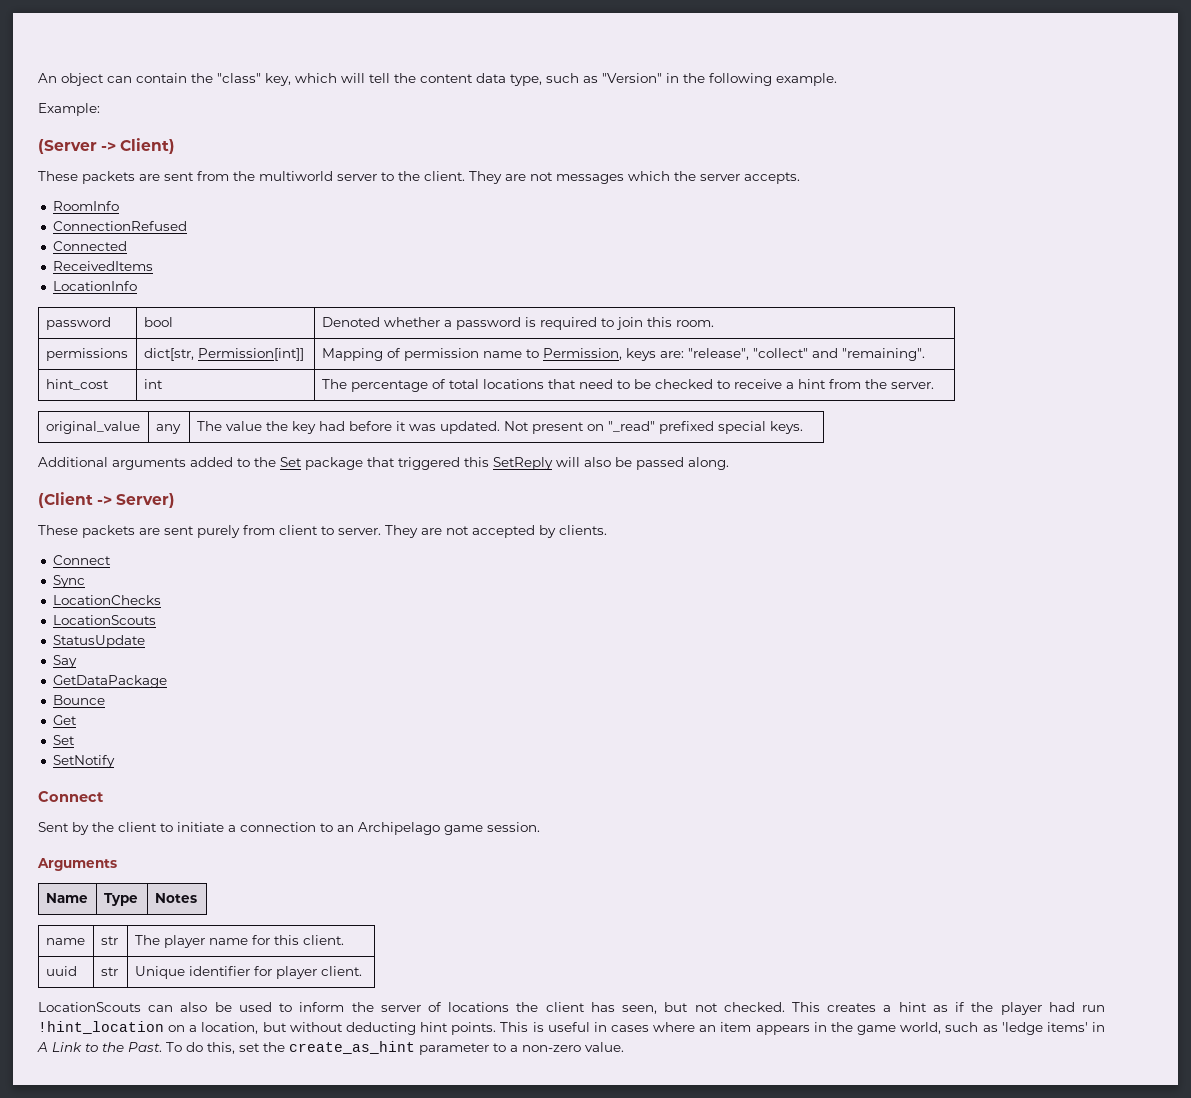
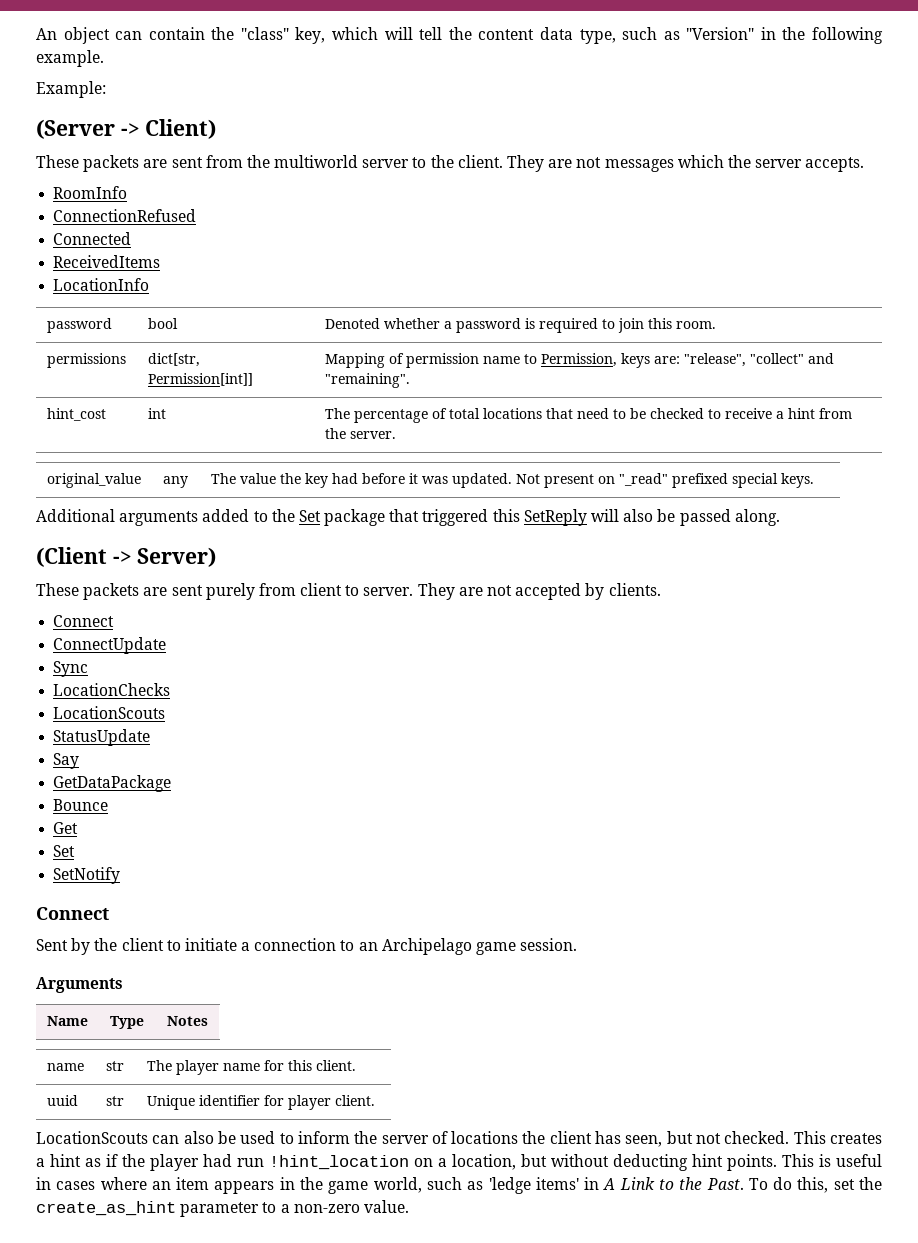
(111, 560) none -> [53,637,167,654] // ConnectUpdate

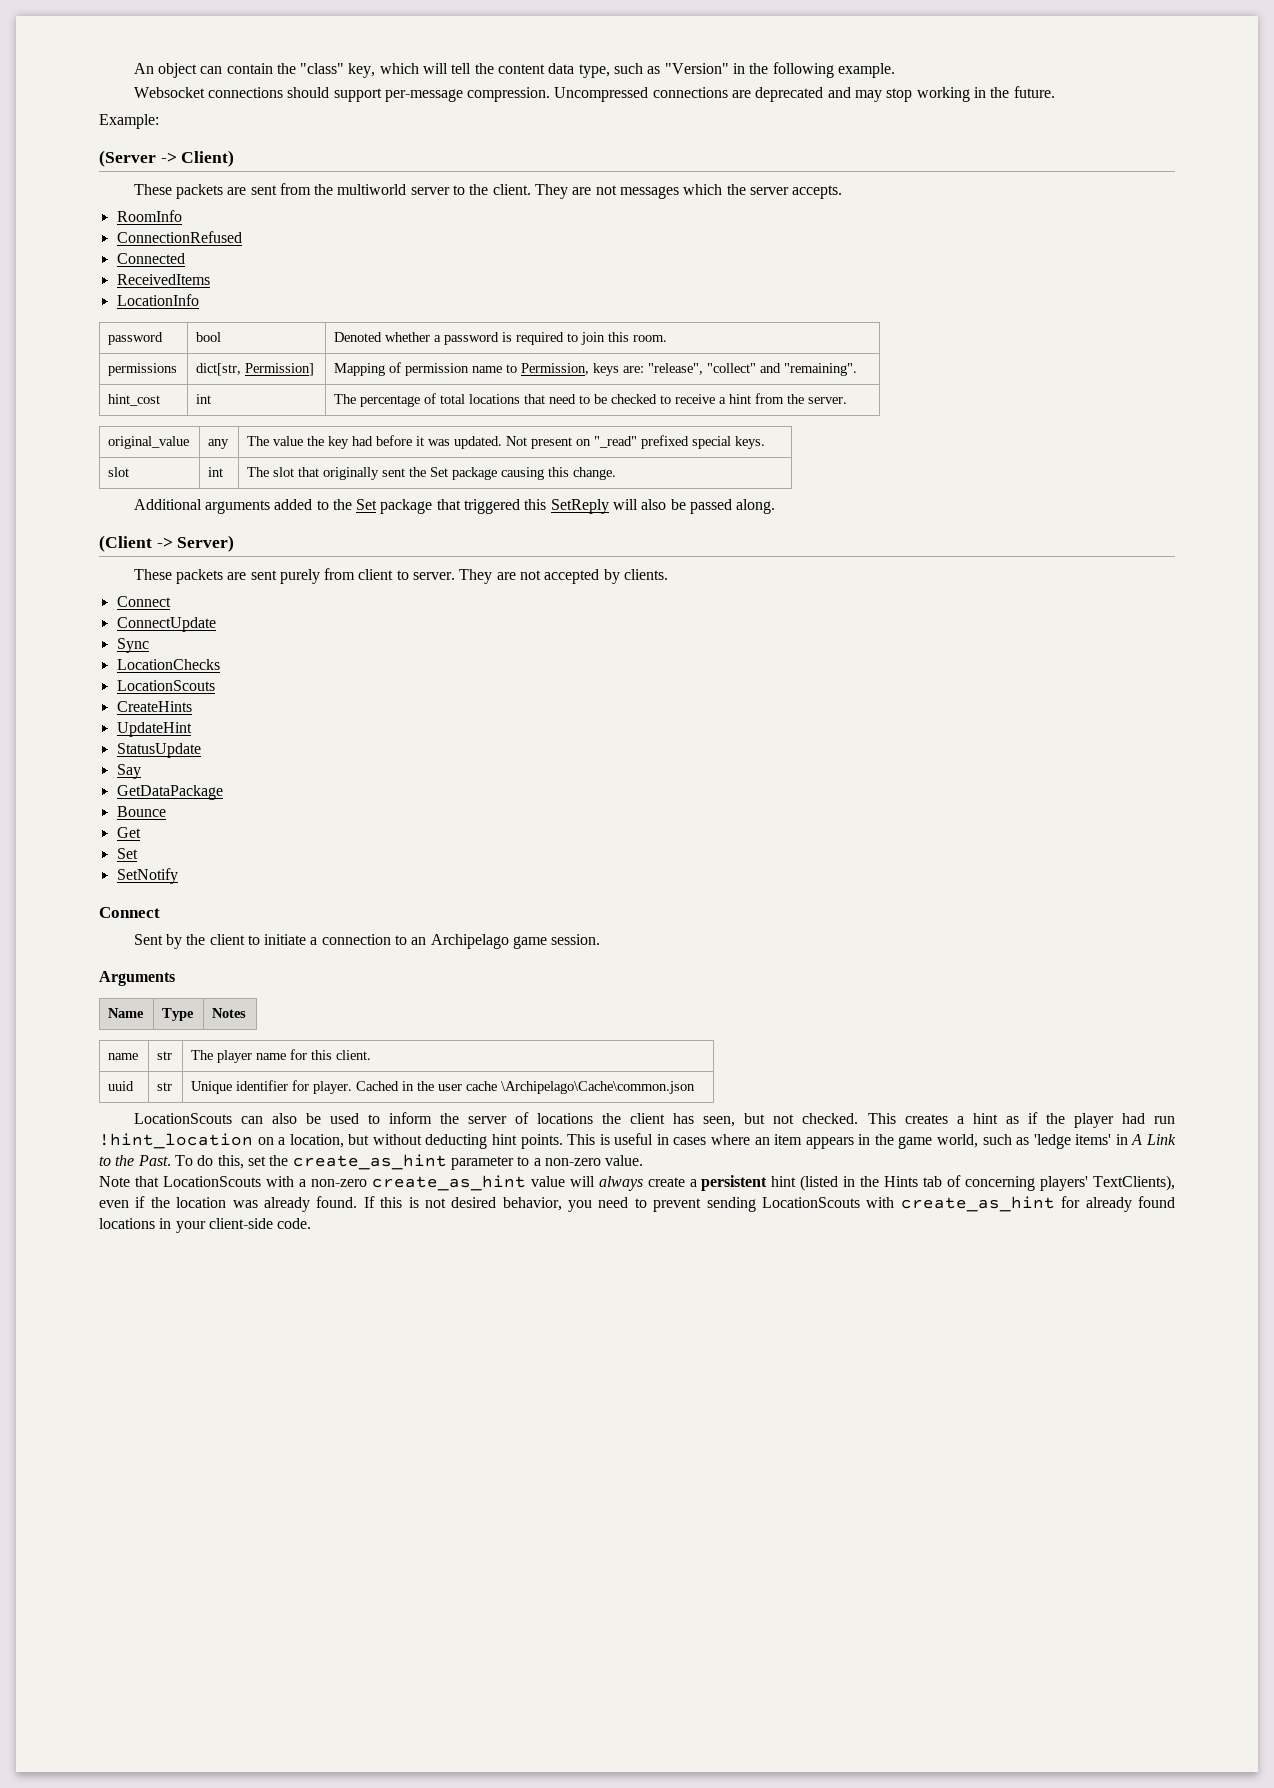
(104, 58) none -> [133,86,1055,102] // Websocket connections should support per-message compression. Uncompressed connections are deprecated and may stop working in the future.
[147,373,253,386] Permission[int]] -> [245,363,315,376] Permission]
(814, 480) none -> [108,467,130,477] [208,467,224,477] [247,467,617,480] // slot | int | The slot that originally sent the Set package causing this change.
(166, 712) none -> [116,701,192,712] [116,722,192,737] // CreateHints // UpdateHint
[287,1095,375,1110] player client. -> [313,1081,696,1094] player. Cached in the user cache \Archipelago\Cache\common.json
(409, 1206) none -> [99,1175,1176,1191] [99,1196,1175,1212] [99,1218,312,1233] // Note that LocationScouts with a non-zero create_as_hint value will always create a persistent hint (listed in the Hints tab of concerning players' TextClients), even if the location was already found. If this is not desired behavior, you need to prevent sending LocationScouts with create_as_hint for already found locations in your client-side code.

